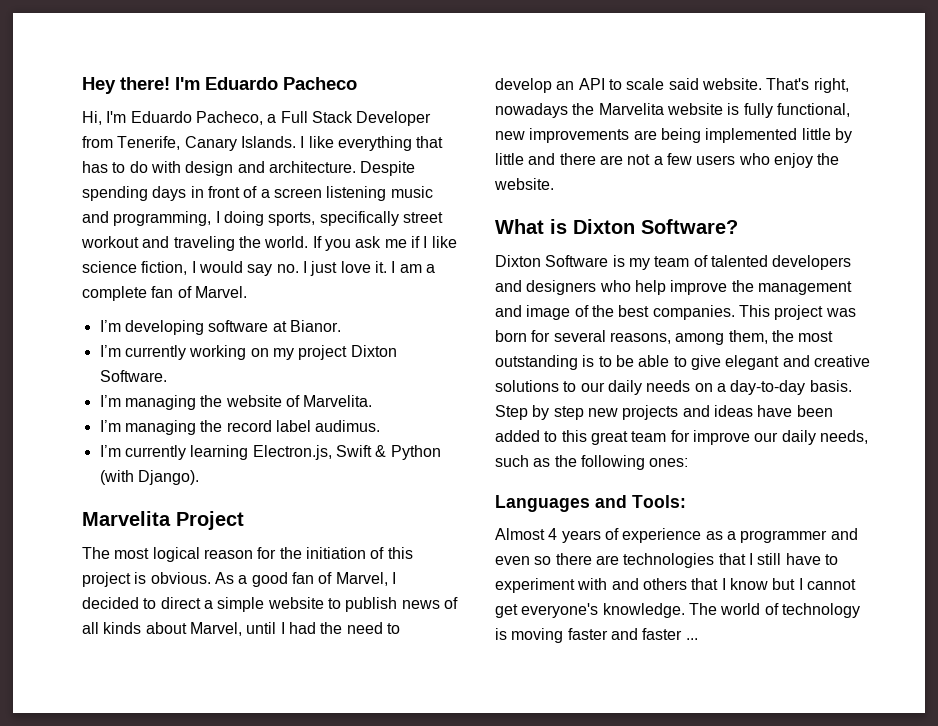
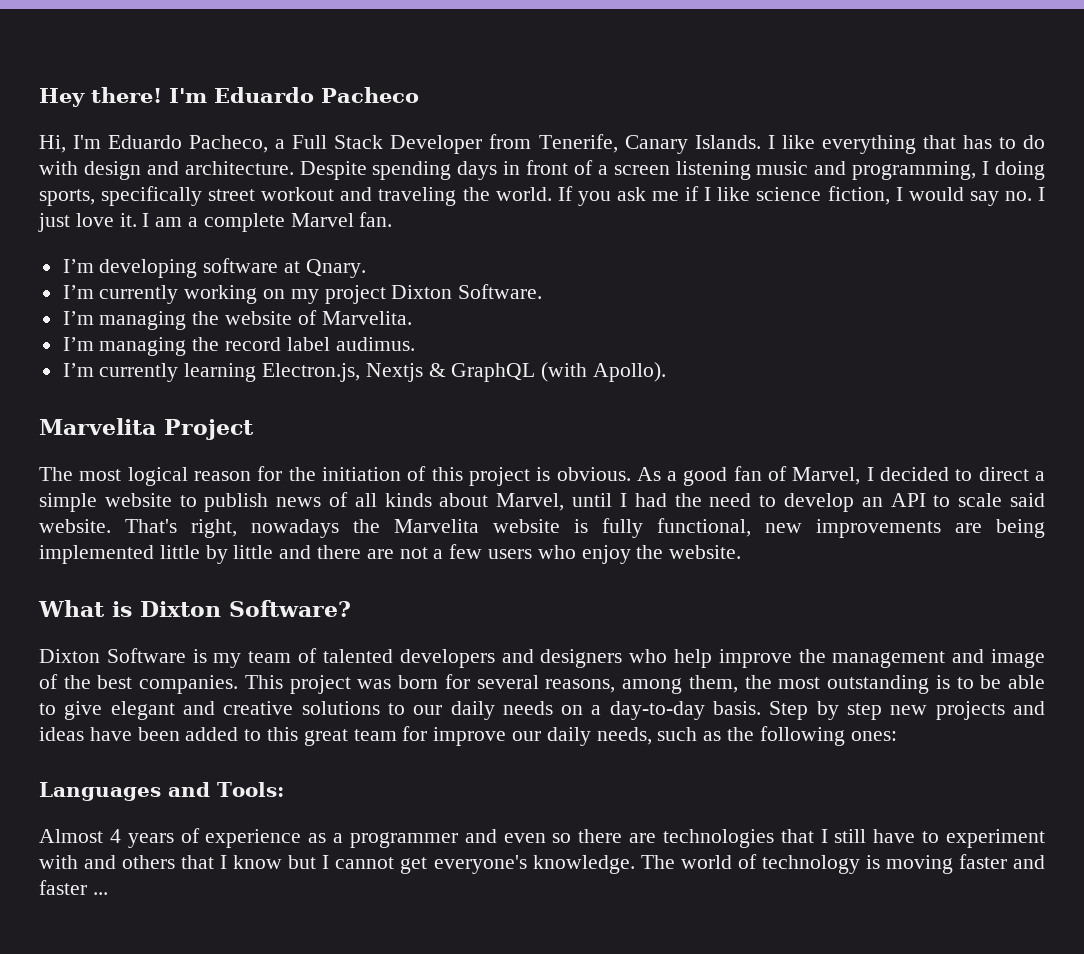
[151,286,247,298] fan of Marvel. -> [290,212,393,227] Marvel fan.
[289,320,341,332] Bianor. -> [305,259,366,278] Qnary.
[335,445,441,460] [99,470,199,485] Swift & Python (with Django). -> [365,362,667,382] Nextjs & GraphQL (with Apollo).

